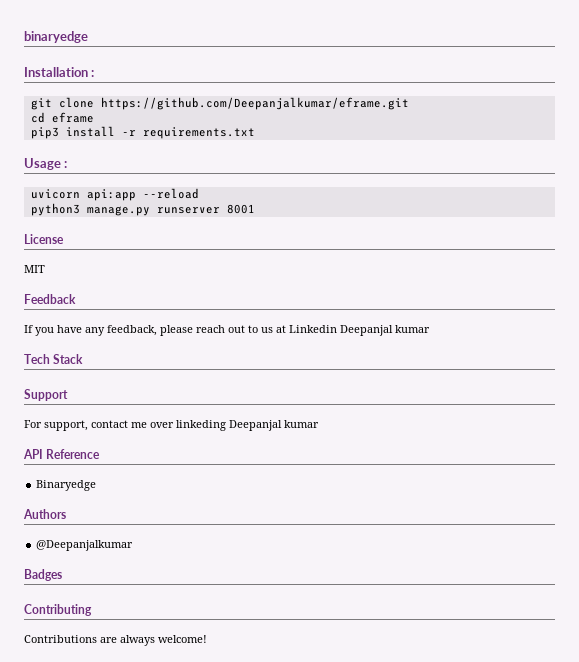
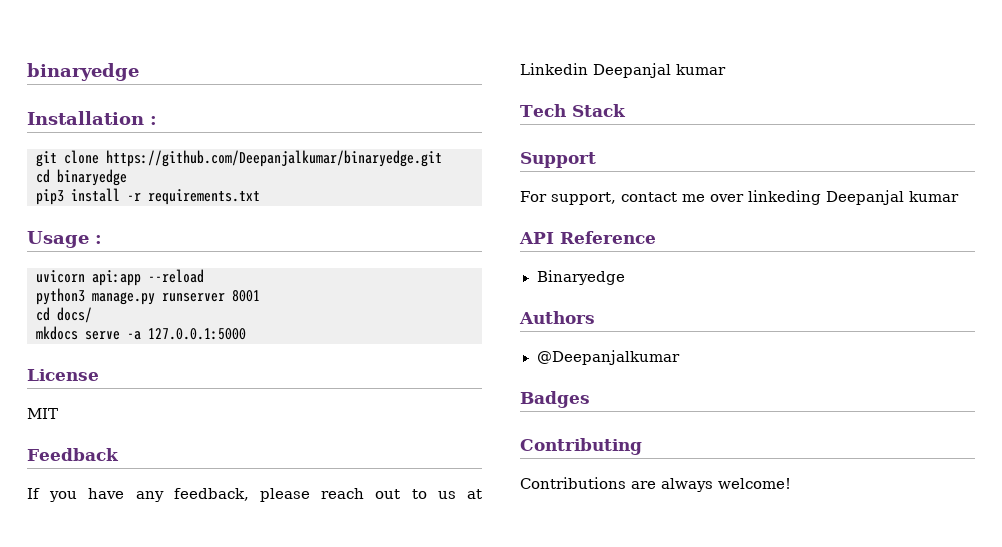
[100,97,409,110] [30,112,94,123] https://github.com/Deepanjalkumar/eframe.git // cd eframe -> [106,150,442,167] [36,169,127,186] https://github.com/Deepanjalkumar/binaryedge.git // cd binaryedge
(255, 209) none -> [36,307,92,323] [36,326,246,340] // cd docs/ // mkdocs serve -a 127.0.0.1:5000

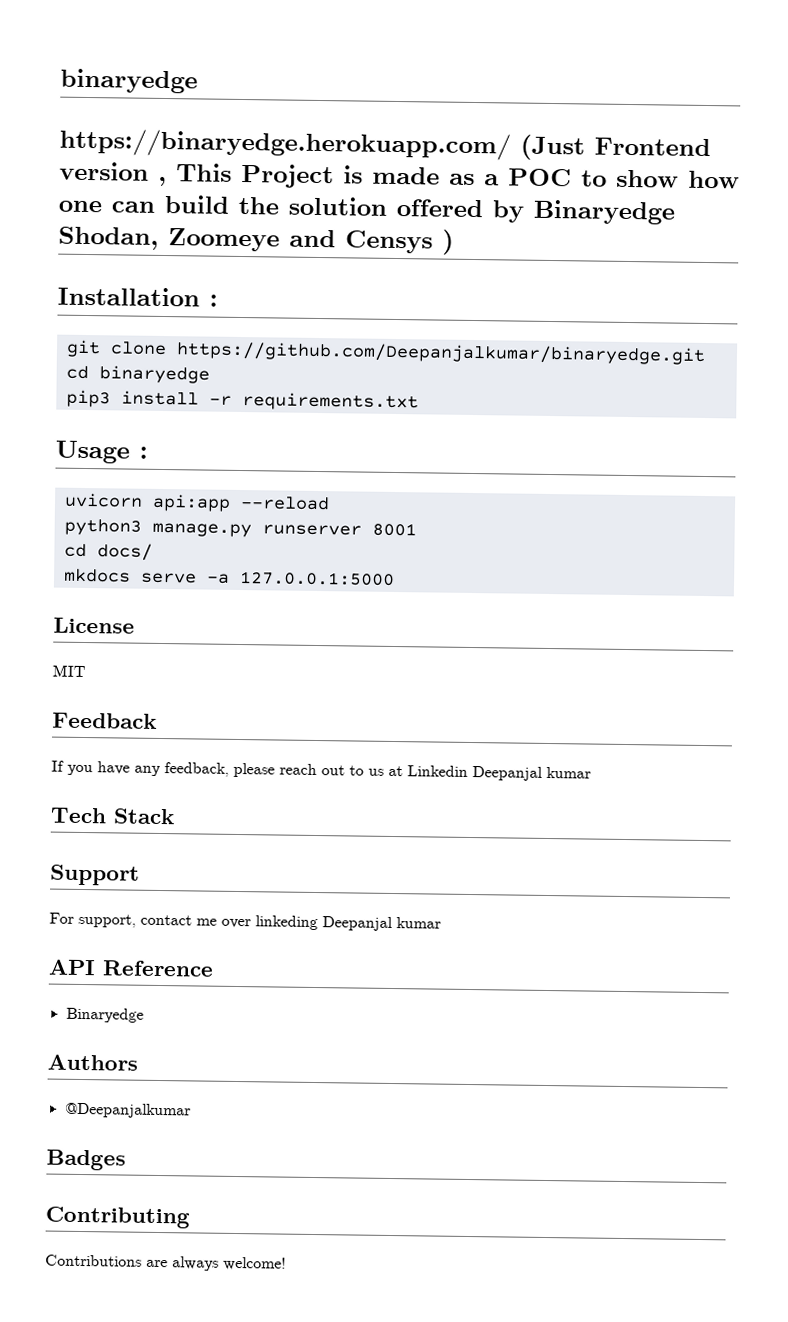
[27,63,139,81] binaryedge -> [60,68,198,94] [59,128,711,161] [59,161,740,189] [58,195,675,225] [58,226,454,255] binaryedge // https://binaryedge.herokuapp.com/ (Just Frontend version , This Project is made as a POC to show how one can build the solution offered by Binaryedge Shodan, Zoomeye and Censys )

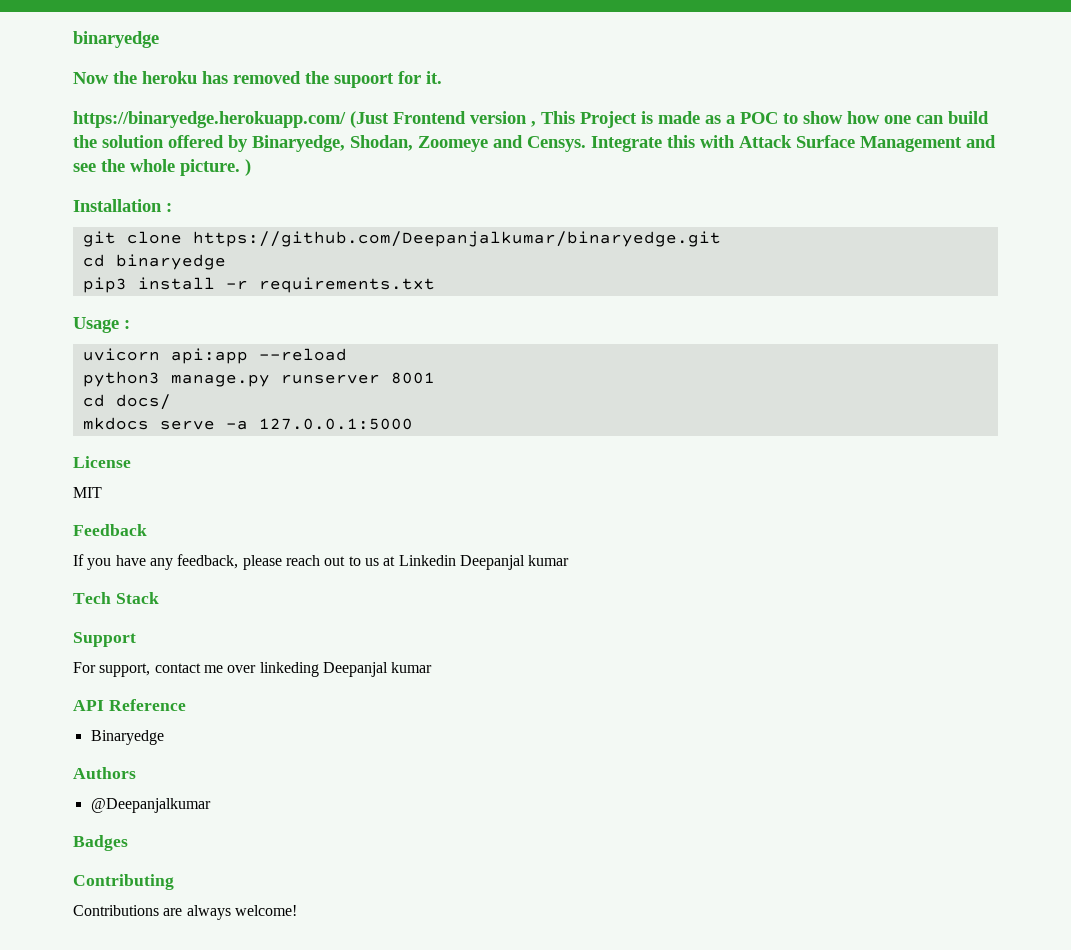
[60,68,198,94] binaryedge -> [73,31,159,48] [73,71,442,88] binaryedge // Now the heroku has removed the supoort for it.
[533,199,675,225] Binaryedge -> [252,135,345,152] Binaryedge,
[345,230,433,254] Censys -> [527,135,996,152] [73,159,240,176] Censys. Integrate this with Attack Surface Management and see the whole picture.

